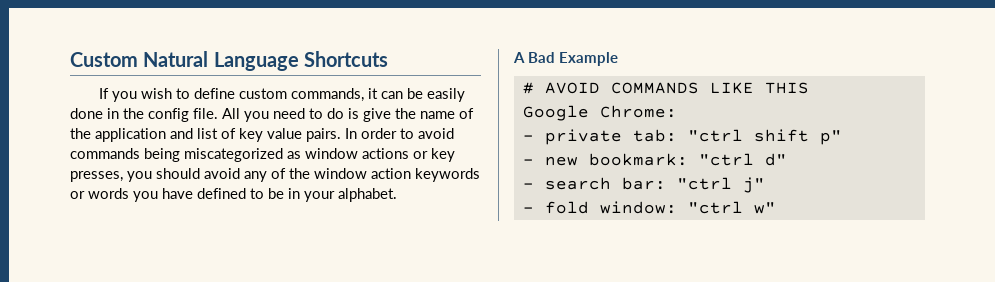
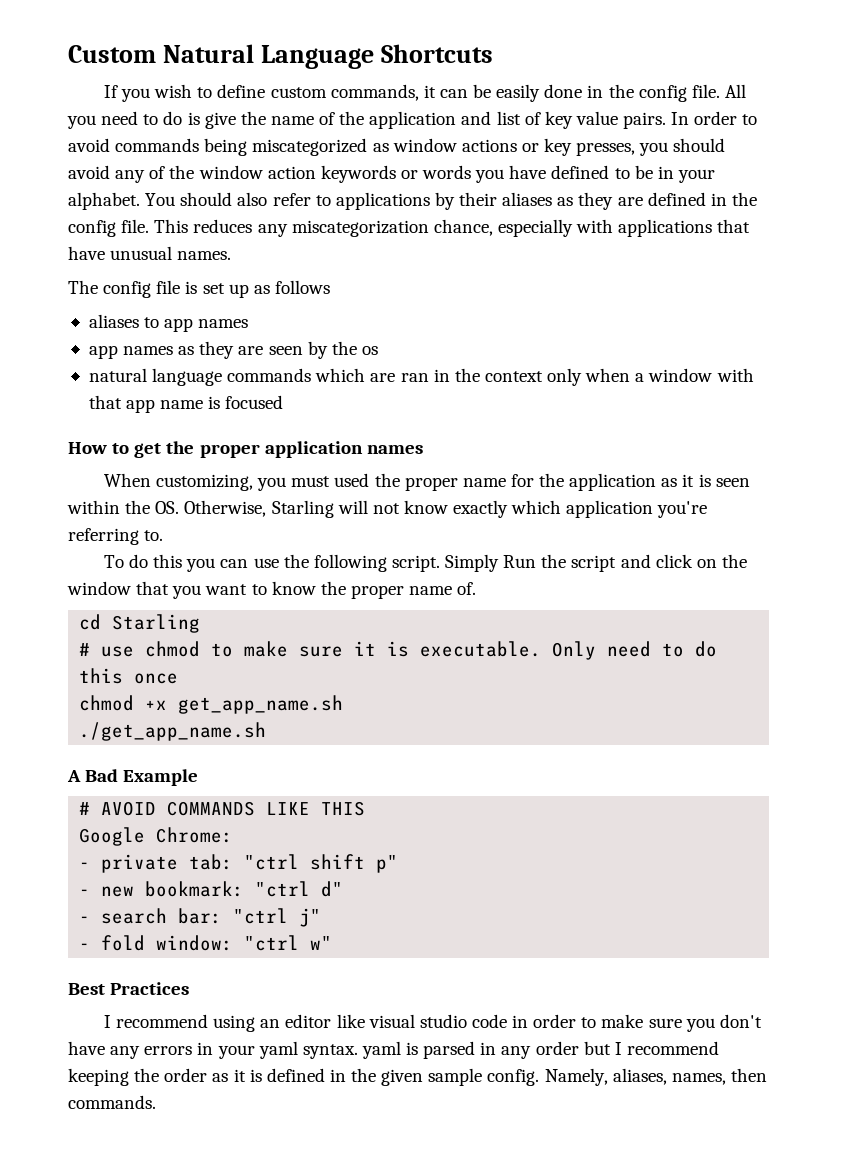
(397, 195) none -> [145,192,757,210] [68,219,751,237] [68,246,232,260] [68,280,330,298] [88,314,249,332] [88,341,378,359] [88,368,754,386] [88,395,284,413] [68,441,423,458] [103,473,750,491] [67,500,708,518] [68,528,164,545] [103,554,747,572] [67,581,477,599] [79,614,201,633] [79,641,718,660] [79,668,179,684] [79,695,344,714] [79,722,267,741] You should also refer to applications by their aliases as they are defined in the config file. This reduces any miscategorization chance, especially with applications that have unusual names. // The config file is set up as follows // aliases to app names // app names as they are seen by the os // natural language commands which are ran in the context only when a window with that app name is focused // How to get the proper application names // When customizing, you must used the proper name for the application as it is seen within the OS. Otherwise, Starling will not know exactly which application you're referring to. // To do this you can use the following script. Simply Run the script and click on the window that you want to know the proper name of. // cd Starling // # use chmod to make sure it is executable. Only need to do this once // chmod +x get_app_name.sh // ./get_app_name.sh
(776, 208) none -> [68,982,190,995] [103,1014,762,1032] [68,1041,719,1059] [68,1068,767,1086] [68,1095,156,1109] // Best Practices // I recommend using an editor like visual studio code in order to make sure you don't have any errors in your yaml syntax. yaml is parsed in any order but I recommend keeping the order as it is defined in the given sample config. Namely, aliases, names, then commands.

